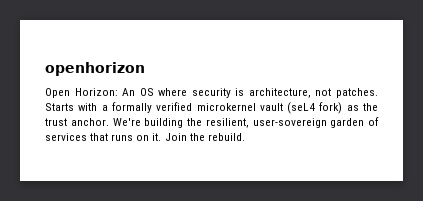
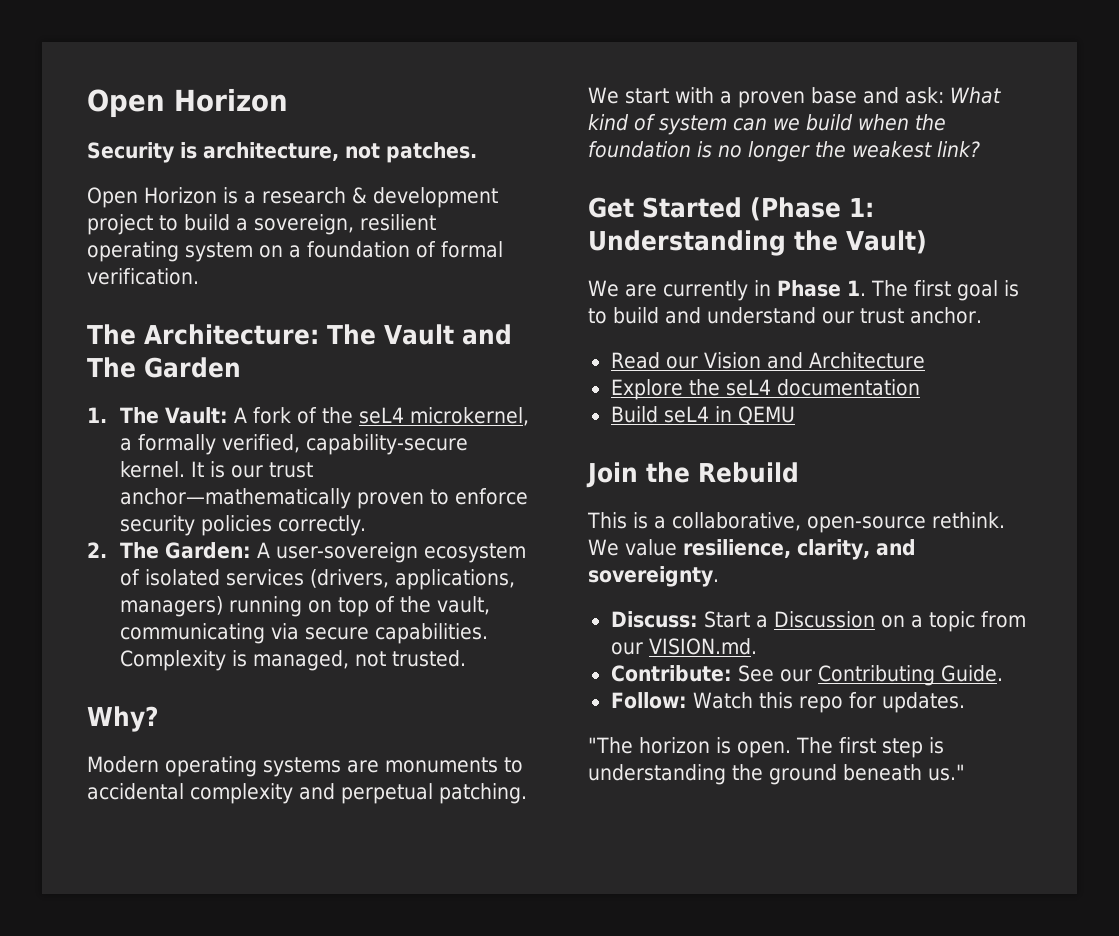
[45,62,145,76] [45,88,378,98] [45,102,379,114] [45,117,379,128] [45,133,245,141] openhorizon // Open Horizon: An OS where security is architecture, not patches. Starts with a formally verified microkernel vault (seL4 fork) as the trust anchor. We're building the resilient, user-sovereign garden of services that runs on it. Join the rebuild. -> [87,88,288,118] [87,142,477,163] [87,187,498,208] [87,214,436,235] [87,241,503,262] [87,268,199,285] [87,324,512,345] [87,357,241,378] [87,407,530,426] [119,434,468,455] [119,461,314,478] [119,488,528,509] [119,515,367,536] [87,542,527,563] [119,569,515,590] [119,596,490,617] [119,623,488,644] [119,650,466,671] [87,706,159,732] [87,756,523,777] [87,783,527,804] [588,87,1001,108] [588,114,946,135] [588,141,980,162] [588,197,874,221] [588,230,927,256] [588,280,1019,301] [588,307,982,324] [610,352,925,369] [610,379,920,400] [610,406,795,425] [586,462,799,488] [587,512,1005,533] [588,539,916,560] [588,566,719,587] [610,611,1026,632] [610,638,757,655] [610,665,1003,686] [610,692,965,713] [588,737,944,758] [588,764,965,785] Open Horizon // Security is architecture, not patches. // Open Horizon is a research & development project to build a sovereign, resilient operating system on a foundation of formal verification. // The Architecture: The Vault and The Garden // 1. The Vault: A fork of the seL4 microkernel, a formally verified, capability-secure kernel. It is our trust anchor—mathematically proven to enforce security policies correctly. // 2. The Garden: A user-sovereign ecosystem of isolated services (drivers, applications, managers) running on top of the vault, communicating via secure capabilities. Complexity is managed, not trusted. // Why? // Modern operating systems are monuments to accidental complexity and perpetual patching. We start with a proven base and ask: What kind of system can we build when the foundation is no longer the weakest link? // Get Started (Phase 1: Understanding the Vault) // We are currently in Phase 1. The first goal is to build and understand our trust anchor. // Read our Vision and Architecture // Explore the seL4 documentation // Build seL4 in QEMU // Join the Rebuild // This is a collaborative, open-source rethink. We value resilience, clarity, and sovereignty. // Discuss: Start a Discussion on a topic from our VISION.md. // Contribute: See our Contributing Guide. // Follow: Watch this repo for updates. // "The horizon is open. The first step is understanding the ground beneath us."

